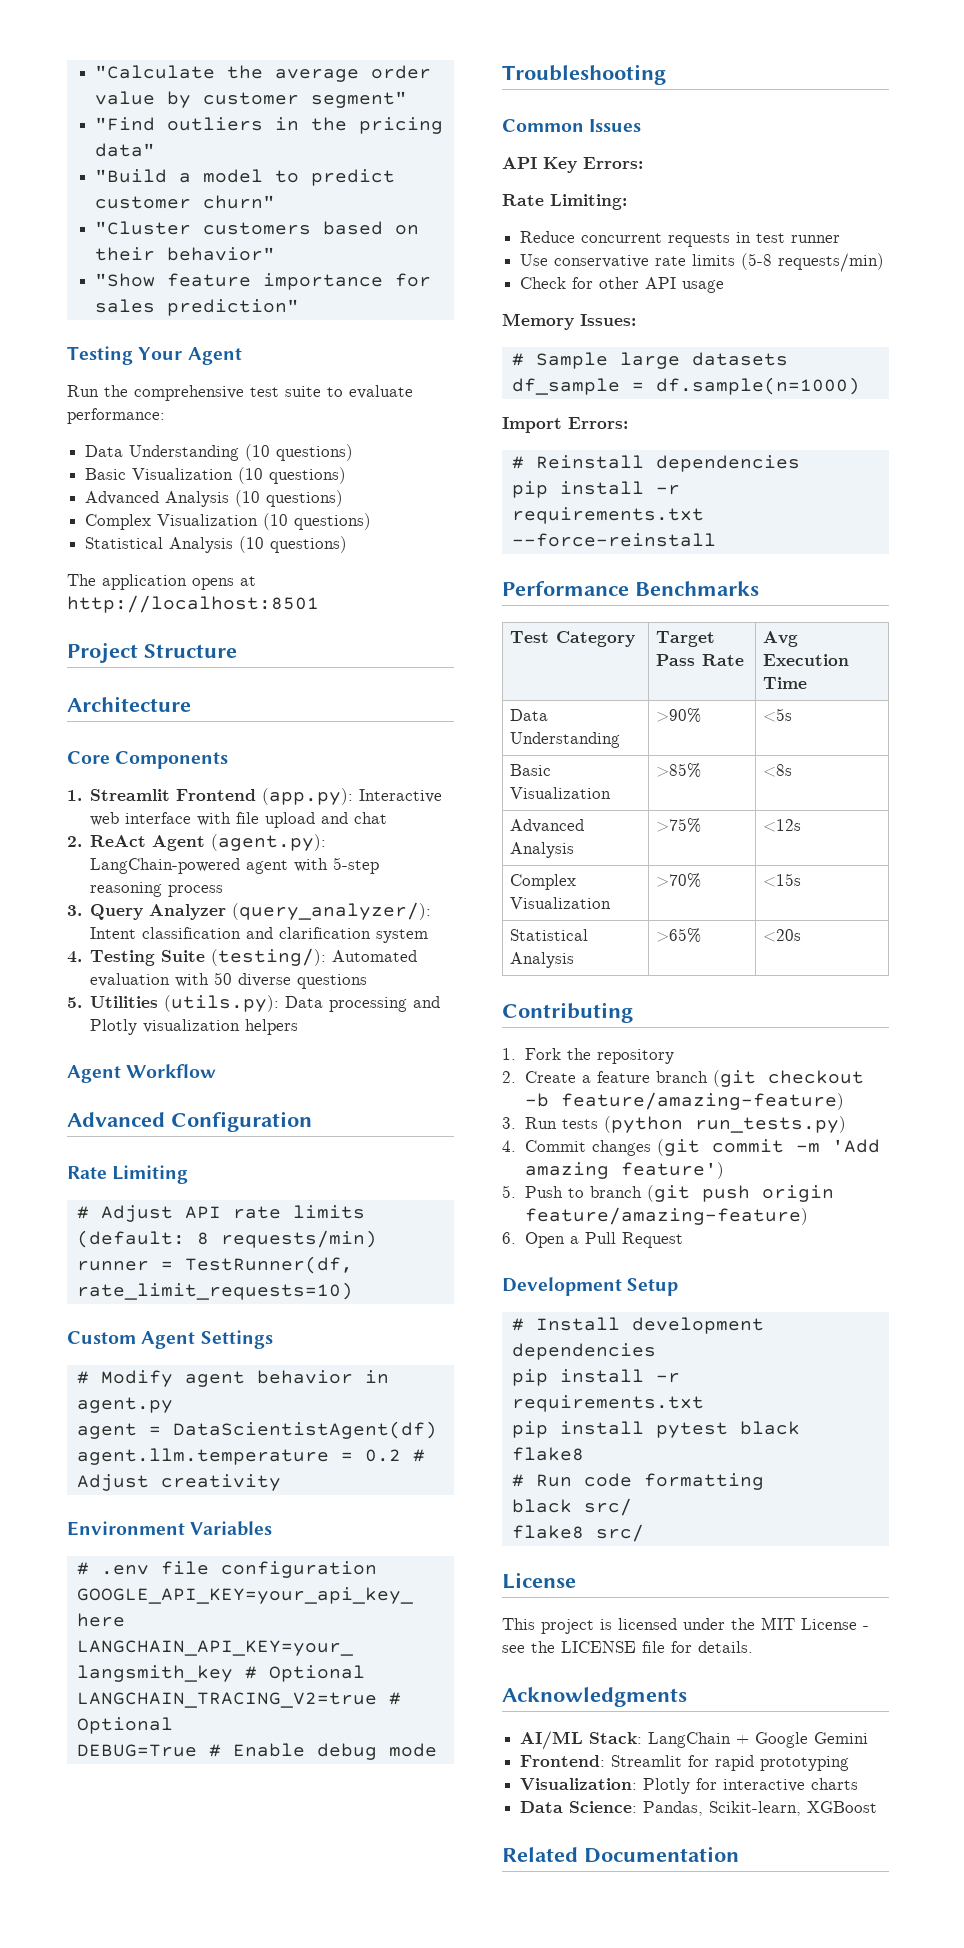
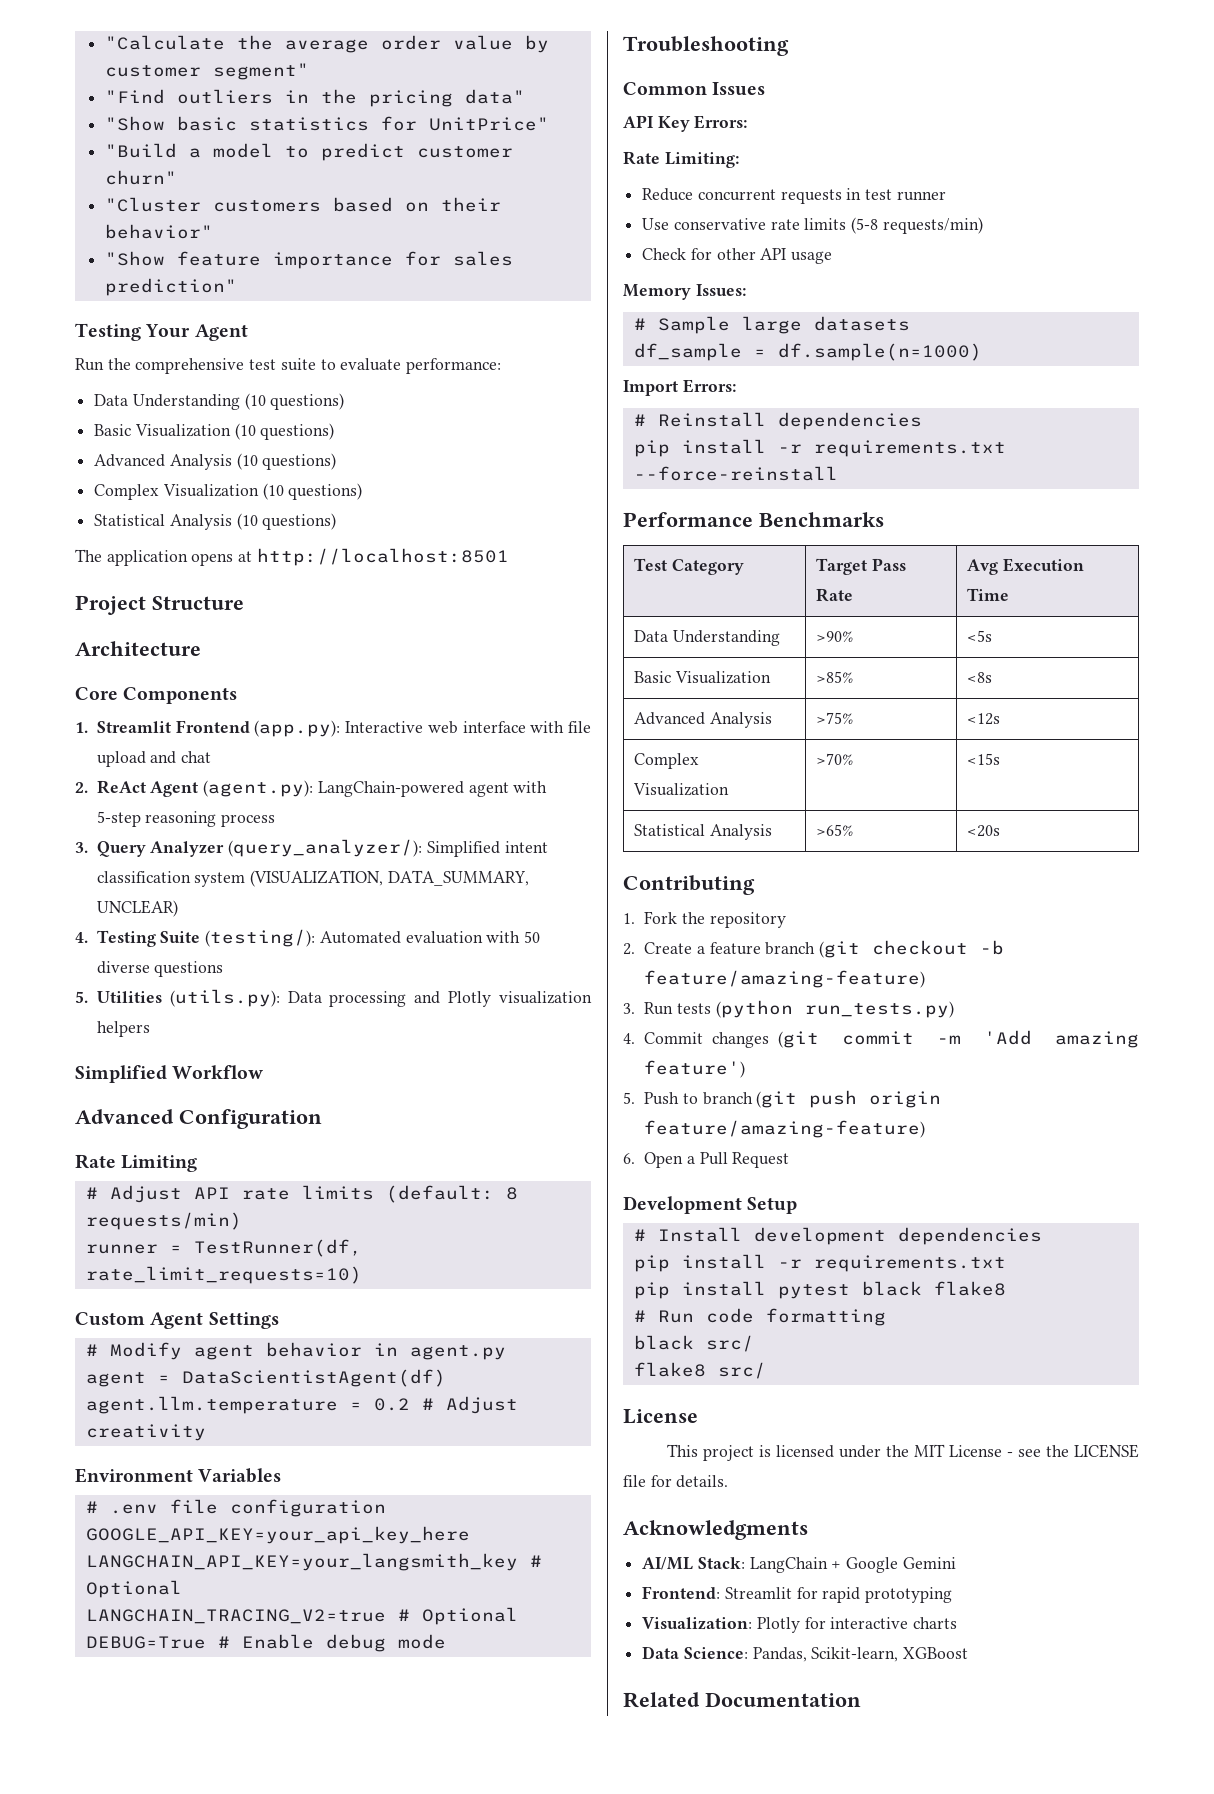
(156, 150) none -> [104,116,549,131] // "Show basic statistics for UnitPrice"
[90,927,429,943] Intent classification and clarification system -> [426,841,548,857] [96,870,529,887] [96,900,178,917] Simplified intent classification system (VISUALIZATION, DATA_SUMMARY, UNCLEAR)
[67,1065,121,1083] Agent -> [75,1065,167,1083] Simplified

